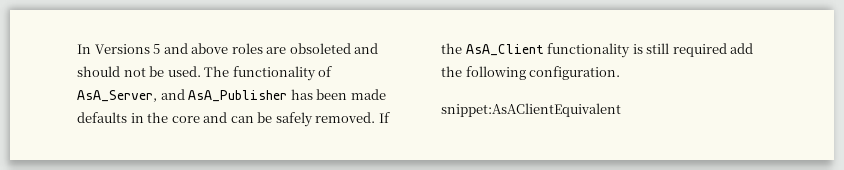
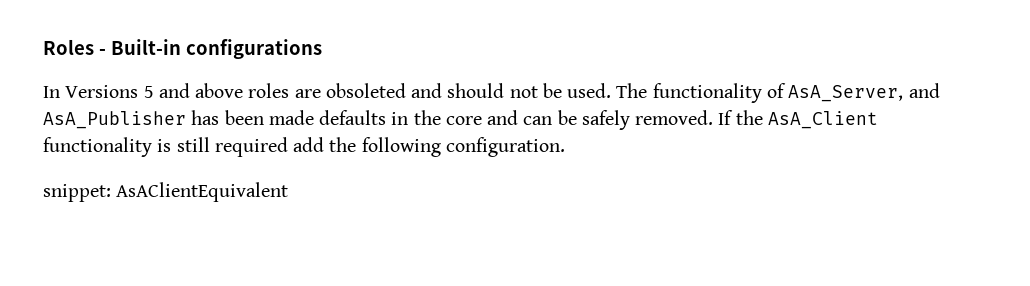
(77, 49) none -> [43,39,322,59] Roles - Built-in configurations //
[441,103,621,117] snippet:AsAClientEquivalent -> [43,182,289,202] snippet: AsAClientEquivalent

